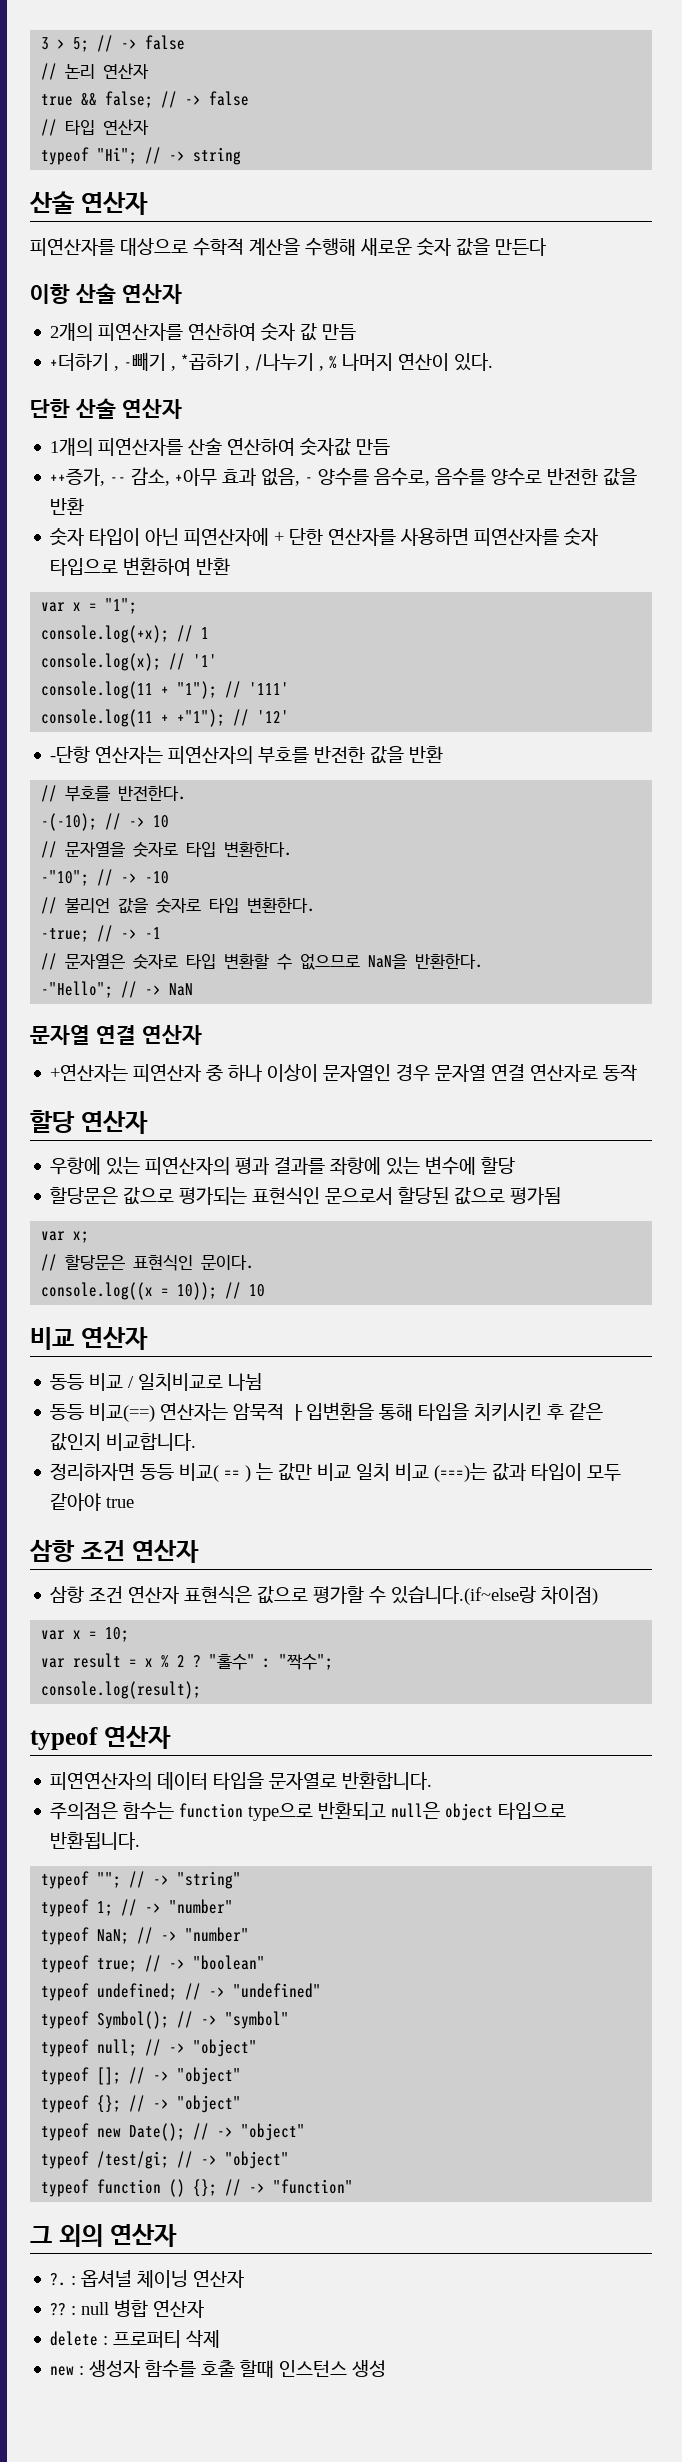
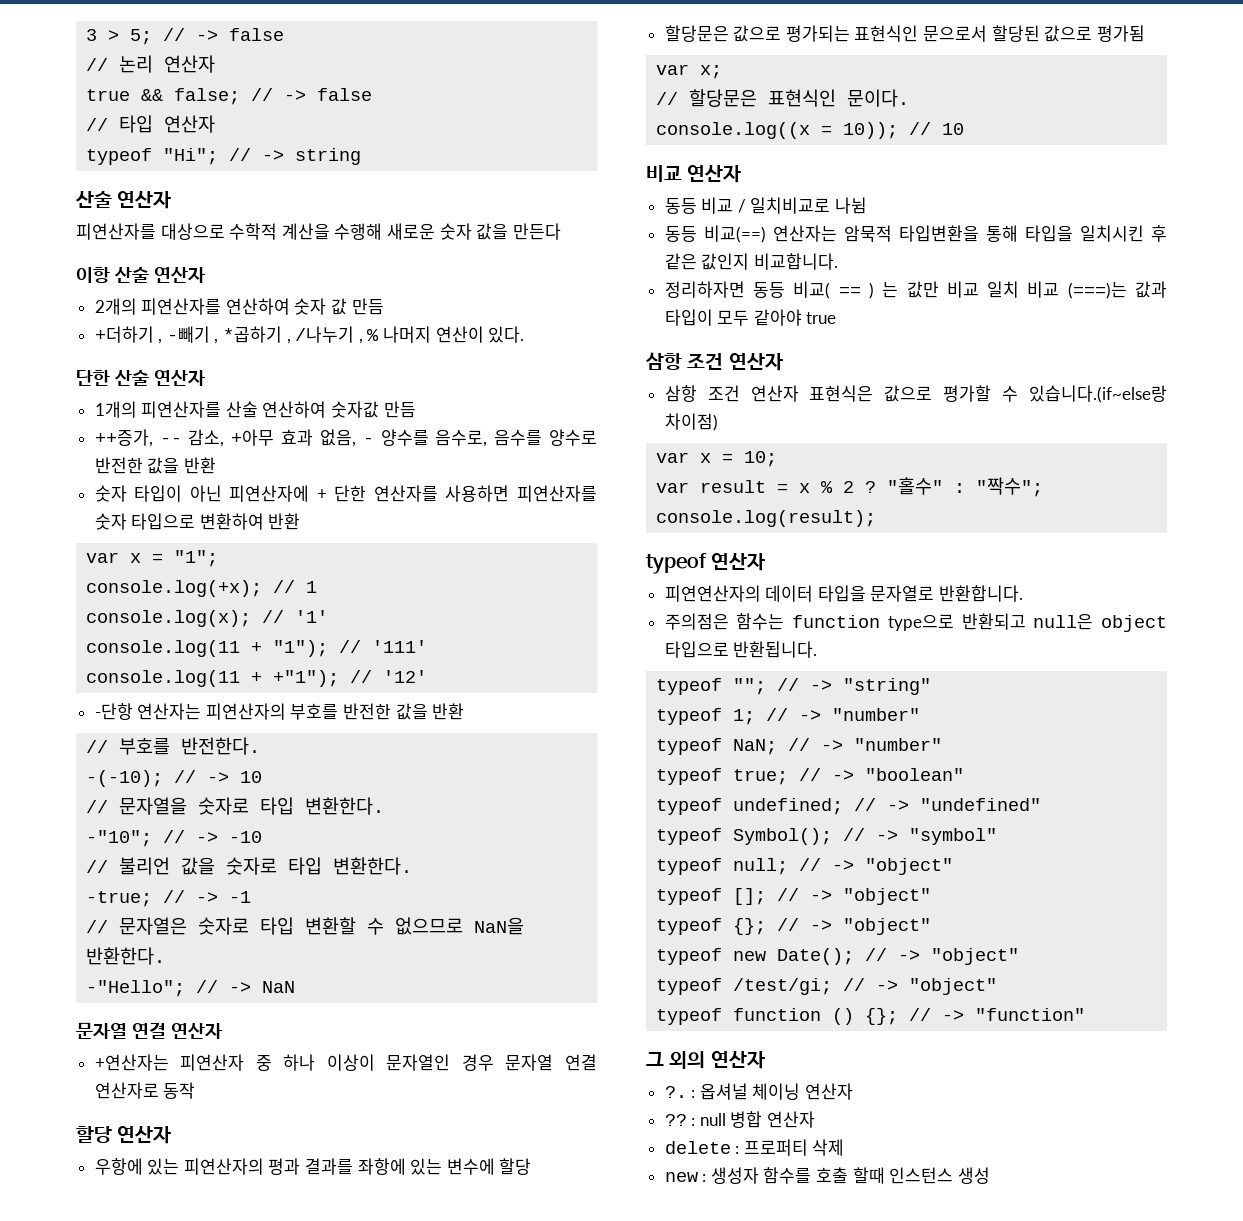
[289,1402,375,1421] ㅏ입변환을 -> [898,225,979,242] 타입변환을
[474,1403,543,1421] 치키시킨 -> [1079,225,1144,242] 일치시킨

